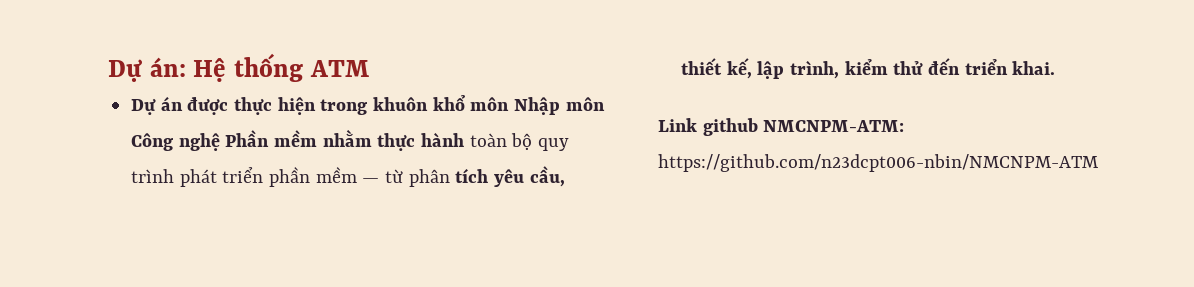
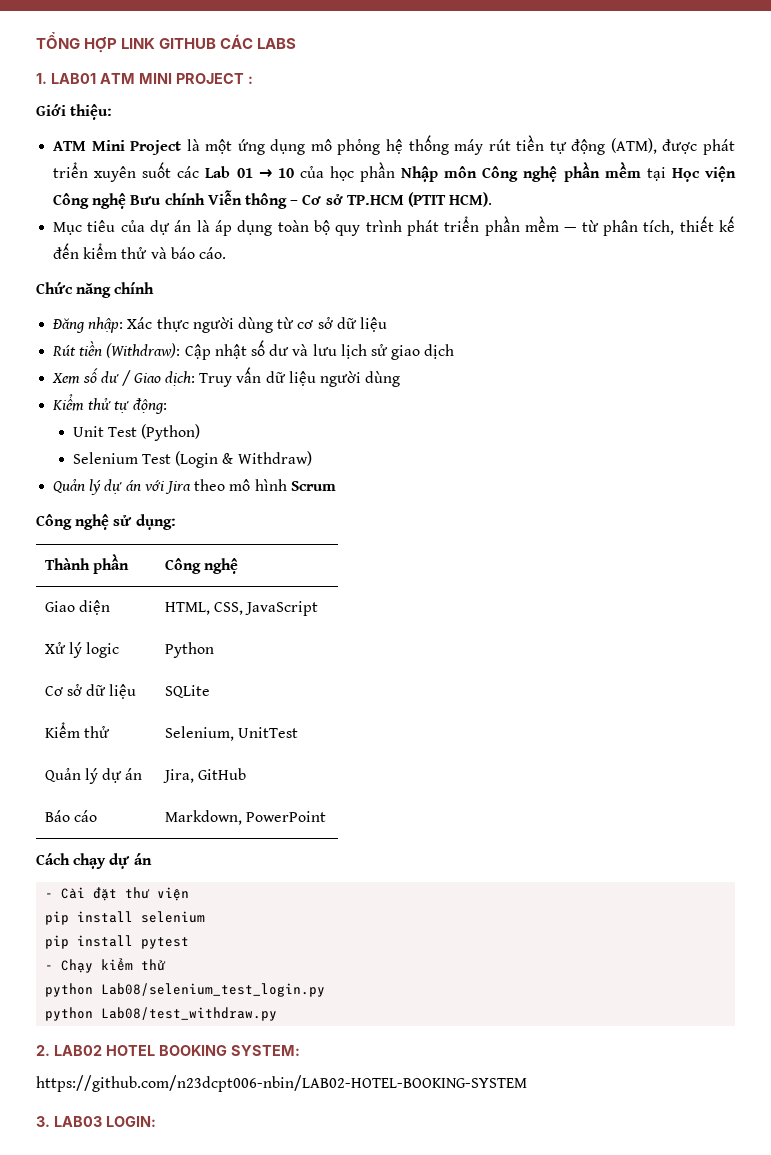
[108,53,369,82] [131,95,605,115] [131,129,465,151] Dự án: Hệ thống ATM // Dự án được thực hiện trong khuôn khổ môn Nhập môn Công nghệ Phần mềm nhằm thực hành -> [36,32,297,53] [36,73,253,84] [36,104,113,120] [53,135,736,155] [53,162,736,182] [53,190,493,209] [53,220,273,236] TỔNG HỢP LINK GITHUB CÁC LABS // 1. LAB01 ATM MINI PROJECT : // Giới thiệu: // ATM Mini Project là một ứng dụng mô phỏng hệ thống máy rút tiền tự động (ATM), được phát triển xuyên suốt các Lab 01 → 10 của học phần Nhập môn Công nghệ phần mềm tại Học viện Công nghệ Bưu chính Viễn thông – Cơ sở TP.HCM (PTIT HCM). // Mục tiêu của dự án là áp dụng
[455,166,565,187] [681,58,1056,79] [658,118,905,136] [658,154,1098,172] tích yêu cầu, thiết kế, lập trình, kiểm thử đến triển khai. // Link github NMCNPM-ATM: https://github.com/n23dcpt006-nbin/NMCNPM-ATM -> [643,216,735,235] [53,243,226,259] [36,282,155,298] [52,317,387,333] [52,340,455,360] [52,367,401,387] [52,394,167,414] [72,424,201,441] [72,451,312,468] [53,479,336,495] [36,514,176,530] [44,554,130,574] [164,558,239,574] [44,600,111,615] [164,601,319,616] [44,642,120,658] [164,642,214,658] [44,684,137,699] [164,685,210,698] [44,722,111,738] [164,726,299,741] [44,768,143,784] [162,768,247,783] [44,810,98,822] [164,810,327,825] [36,853,152,869] [45,887,190,901] [45,911,206,925] [45,935,190,949] [45,958,167,973] [45,983,326,997] [45,1007,278,1021] [36,1045,300,1056] [36,1075,527,1092] [36,1116,156,1127] tích, thiết kế đến kiểm thử và báo cáo. // Chức năng chính // Đăng nhập: Xác thực người dùng từ cơ sở dữ liệu // Rút tiền (Withdraw): Cập nhật số dư và lưu lịch sử giao dịch // Xem số dư / Giao dịch: Truy vấn dữ liệu người dùng // Kiểm thử tự động: // Unit Test (Python) // Selenium Test (Login & Withdraw) // Quản lý dự án với Jira theo mô hình Scrum // Công nghệ sử dụng: // Thành phần | Công nghệ // Giao diện | HTML, CSS, JavaScript // Xử lý logic | Python // Cơ sở dữ liệu | SQLite // Kiểm thử | Selenium, UnitTest // Quản lý dự án | Jira, GitHub // Báo cáo | Markdown, PowerPoint // Cách chạy dự án // - Cài đặt thư viện // pip install selenium // pip install pytest // - Chạy kiểm thử // python Lab08/selenium_test_login.py // python Lab08/test_withdraw.py // 2. LAB02 HOTEL BOOKING SYSTEM: // https://github.com/n23dcpt006-nbin/LAB02-HOTEL-BOOKING-SYSTEM // 3. LAB03 LOGIN:

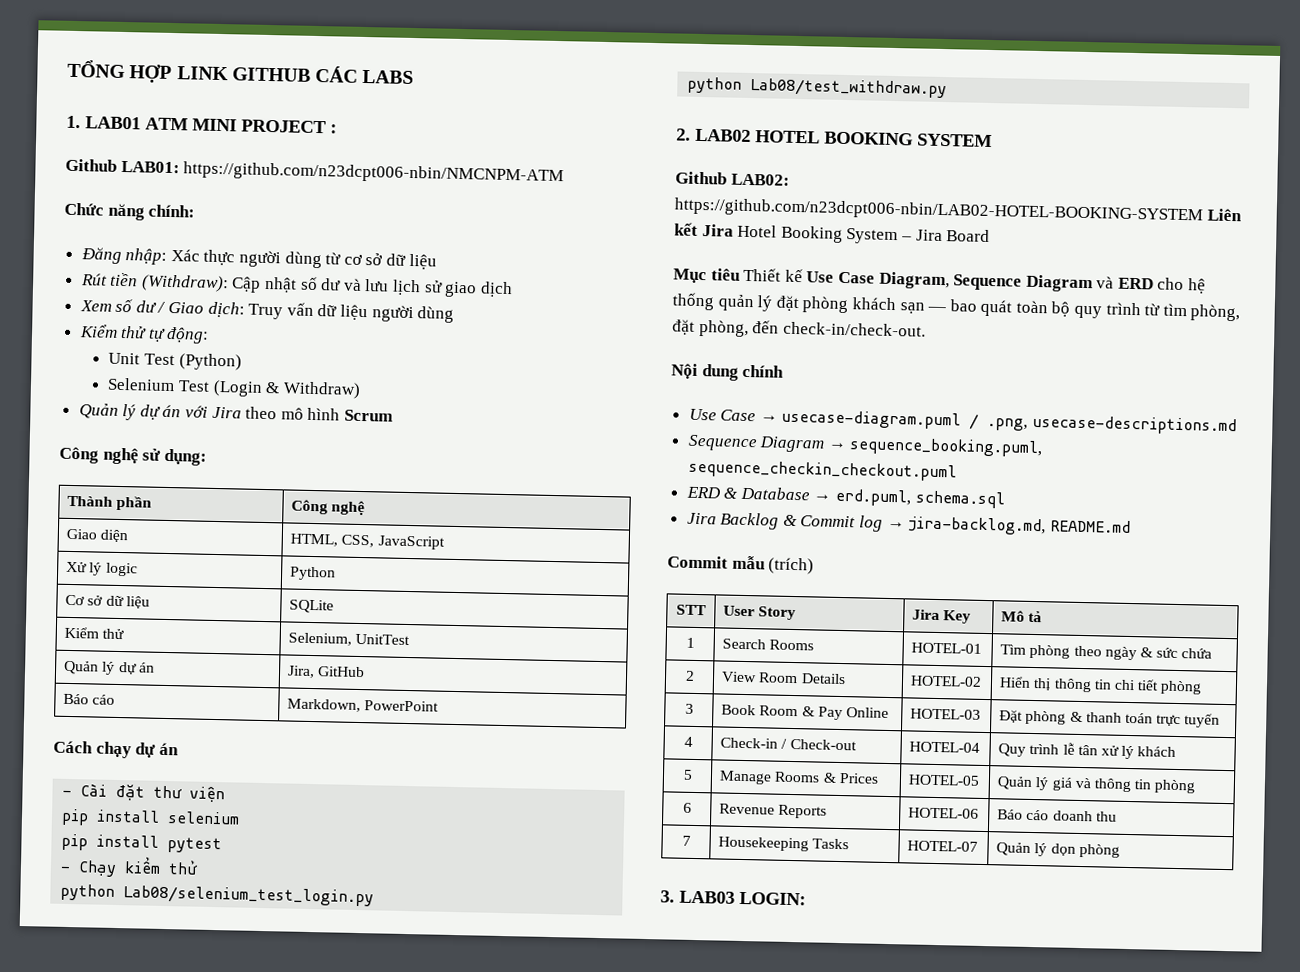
[36,104,113,120] [53,135,736,155] [53,162,736,182] [53,190,493,209] [53,216,735,236] [53,243,226,259] Giới thiệu: // ATM Mini Project là một ứng dụng mô phỏng hệ thống máy rút tiền tự động (ATM), được phát triển xuyên suốt các Lab 01 → 10 của học phần Nhập môn Công nghệ phần mềm tại Học viện Công nghệ Bưu chính Viễn thông – Cơ sở TP.HCM (PTIT HCM). // Mục tiêu của dự án là áp dụng toàn bộ quy trình phát triển phần mềm — từ phân tích, thiết kế đến kiểm thử và báo cáo. -> [65,158,565,186] Github LAB01: https://github.com/n23dcpt006-nbin/NMCNPM-ATM
[114,282,155,294] chính -> [148,204,196,218] chính:
[230,1045,300,1056] [36,1075,527,1092] SYSTEM: // https://github.com/n23dcpt006-nbin/LAB02-HOTEL-BOOKING-SYSTEM -> [917,133,992,148] [675,171,790,186] [674,197,1242,225] [674,222,991,245] [673,267,1207,294] [672,292,1241,322] [672,319,926,338] [671,363,785,381] [688,408,1238,436] [687,434,1044,458] [687,459,957,482] [685,486,1005,509] [686,512,1131,536] [667,555,815,575] [676,604,707,616] [723,605,797,621] [912,609,972,624] [1001,610,1043,623] [685,637,695,648] [722,638,815,651] [911,642,983,654] [1000,644,1213,661] [684,670,695,681] [721,671,846,685] [910,675,983,687] [999,676,1203,695] [684,703,694,714] [721,704,889,721] [910,708,982,720] [999,709,1221,728] [683,736,693,747] [720,737,857,751] [909,741,981,753] [998,742,1177,760] [682,769,693,780] [719,770,879,785] [908,774,981,786] [997,776,1197,794] [682,802,692,813] [719,803,828,819] [908,807,980,819] [997,809,1117,822] [681,835,691,846] [718,836,850,852] [907,840,979,852] [996,842,1120,858] SYSTEM // Github LAB02: https://github.com/n23dcpt006-nbin/LAB02-HOTEL-BOOKING-SYSTEM Liên kết Jira Hotel Booking System – Jira Board // Mục tiêu Thiết kế Use Case Diagram, Sequence Diagram và ERD cho hệ thống quản lý đặt phòng khách sạn — bao quát toàn bộ quy trình từ tìm phòng, đặt phòng, đến check-in/check-out. // Nội dung chính // Use Case → usecase-diagram.puml / .png, usecase-descriptions.md // Sequence Diagram → sequence_booking.puml, sequence_checkin_checkout.puml // ERD & Database → erd.puml, schema.sql // Jira Backlog & Commit log → jira-backlog.md, README.md // Commit mẫu (trích) // STT | User Story | Jira Key | Mô tả // 1 | Search Rooms | HOTEL-01 | Tìm phòng theo ngày & sức chứa // 2 | View Room Details | HOTEL-02 | Hiển thị thông tin chi tiết phòng // 3 | Book Room & Pay Online | HOTEL-03 | Đặt phòng & thanh toán trực tuyến // 4 | Check-in / Check-out | HOTEL-04 | Quy trình lễ tân xử lý khách // 5 | Manage Rooms & Prices | HOTEL-05 | Quản lý giá và thông tin phòng // 6 | Revenue Reports | HOTEL-06 | Báo cáo doanh thu // 7 | Housekeeping Tasks | HOTEL-07 | Quản lý dọn phòng

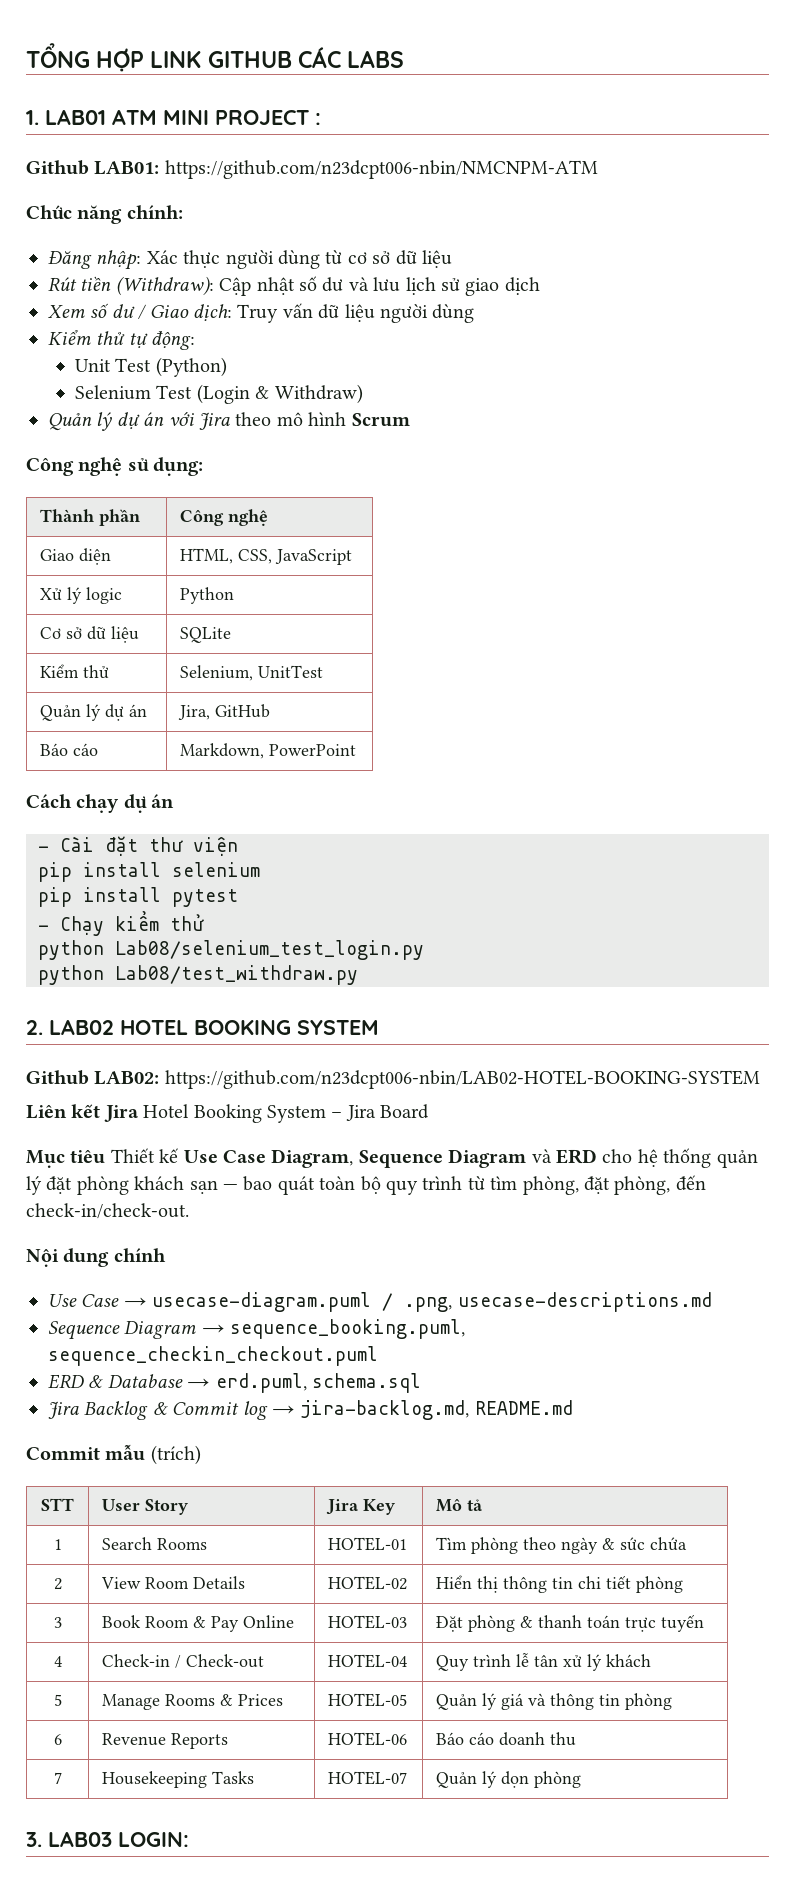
(1203, 211) none -> (760, 1079) //

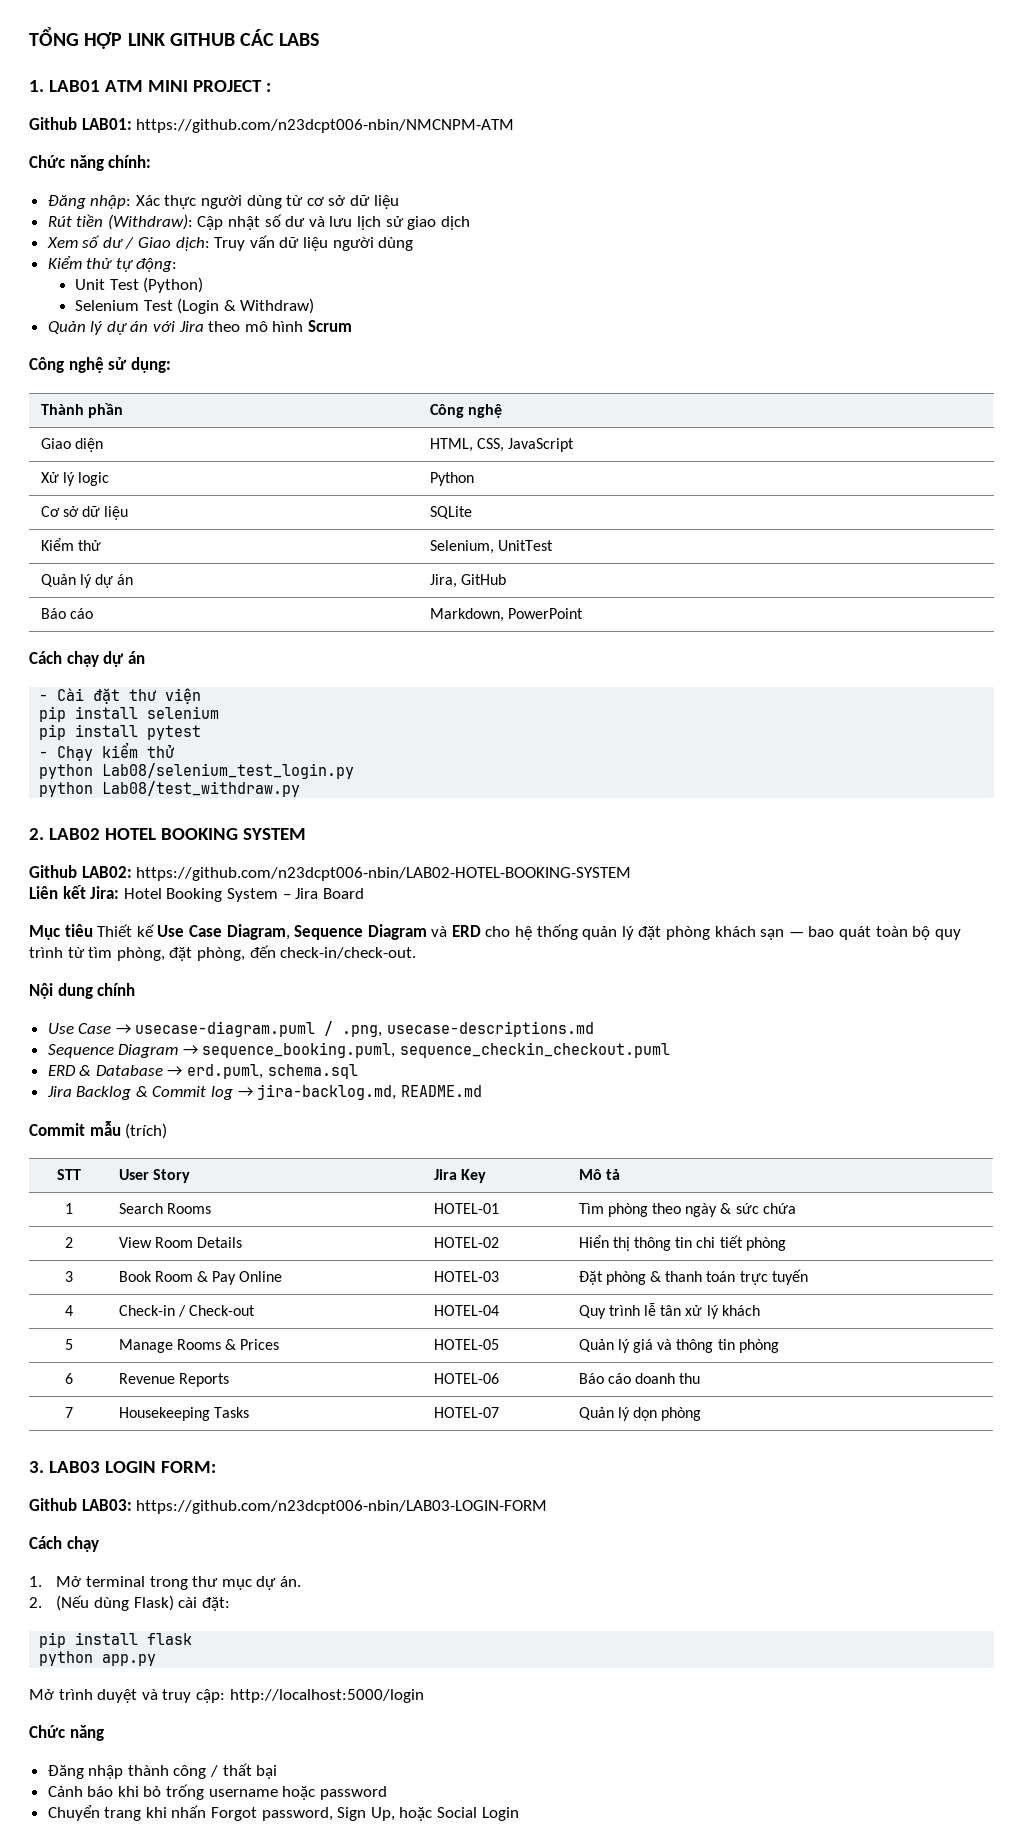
[103,1105,139,1122] Jira -> [90,886,120,899] Jira:
[118,1832,189,1847] LOGIN: -> [104,1461,216,1473] [29,1498,548,1514] [29,1536,99,1552] [29,1576,301,1590] [29,1595,230,1611] [39,1632,193,1648] [39,1651,157,1666] [29,1689,424,1703] [29,1725,104,1741] [47,1763,278,1779] [47,1784,387,1800] [47,1805,519,1821] LOGIN FORM: // Github LAB03: https://github.com/n23dcpt006-nbin/LAB03-LOGIN-FORM // Cách chạy // 1. Mở terminal trong thư mục dự án. // 2. (Nếu dùng Flask) cài đặt: // pip install flask // python app.py // Mở trình duyệt và truy cập: http://localhost:5000/login // Chức năng // Đăng nhập thành công / thất bại // Cảnh báo khi bỏ trống username hoặc password // Chuyển trang khi nhấn Forgot password, Sign Up, hoặc Social Login

